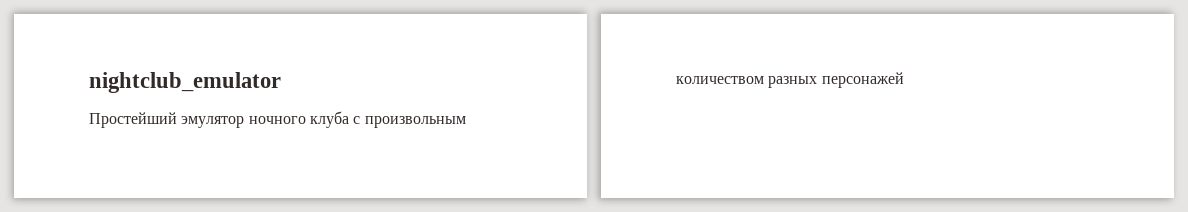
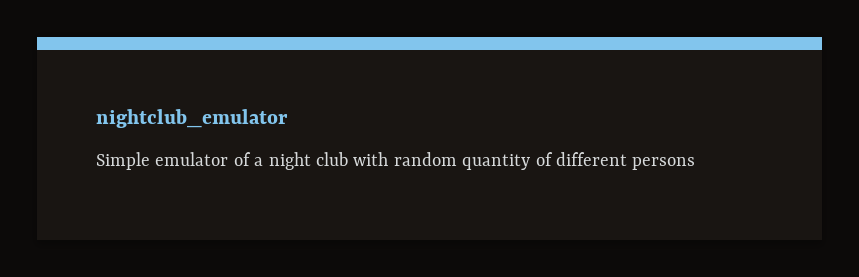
[89,111,466,128] [676,72,904,88] Простейший эмулятор ночного клуба с произвольным количеством разных персонажей -> [96,152,696,170] Simple emulator of a night club with random quantity of different persons

